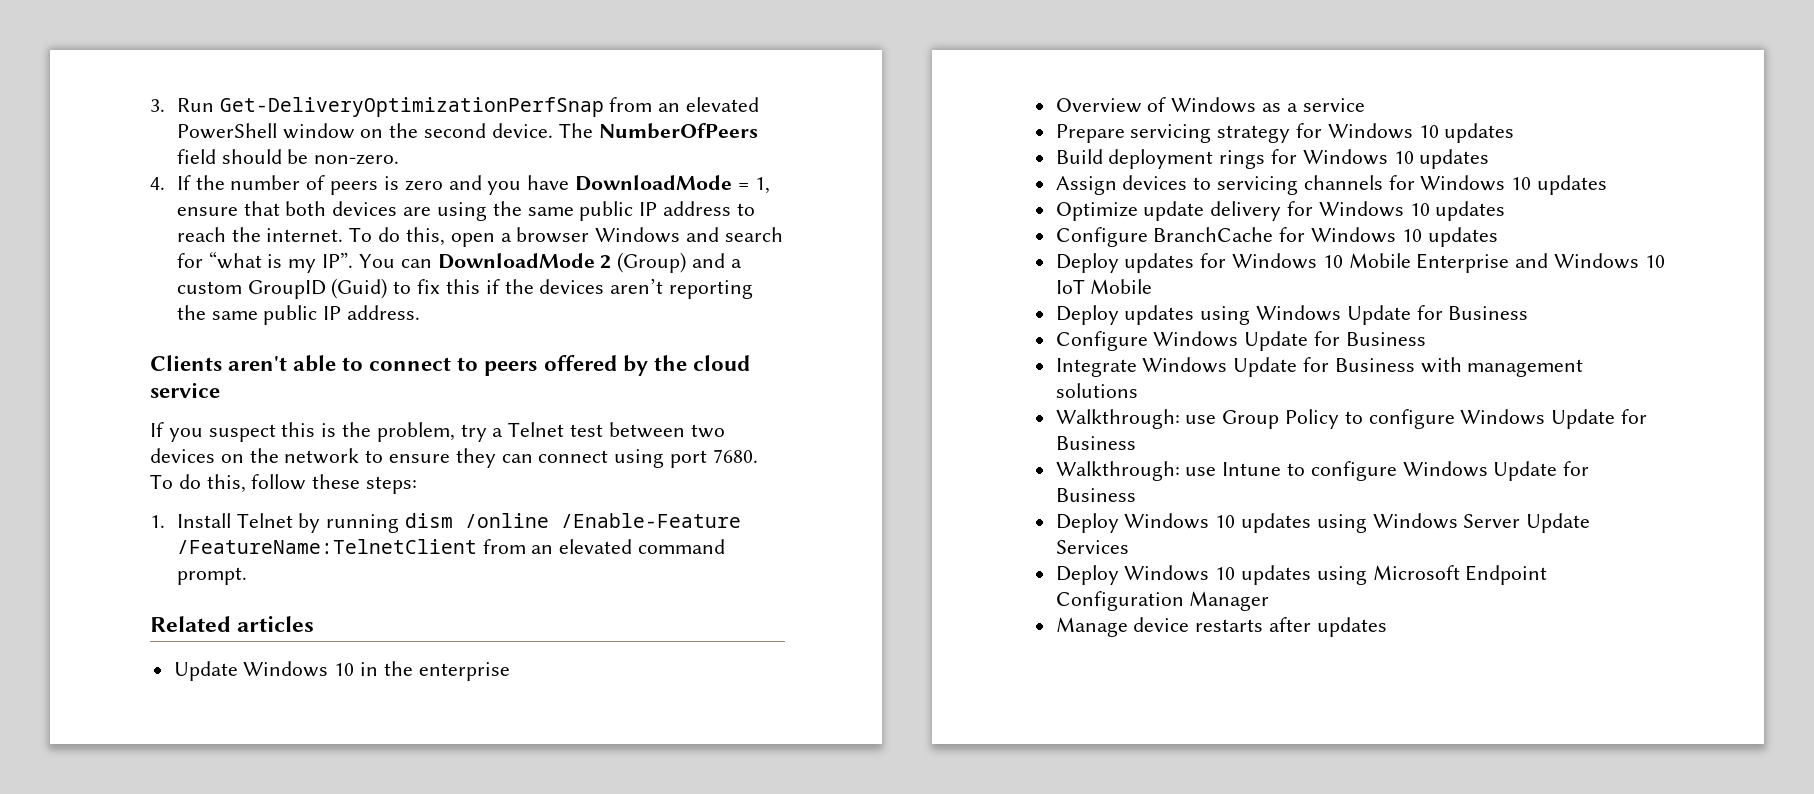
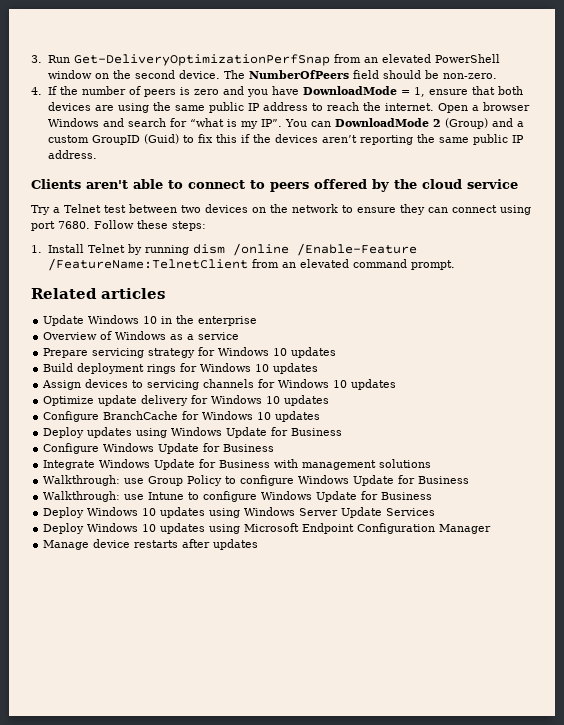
[349,227,495,247] To do this, open -> [437,103,468,113] Open
[150,422,487,442] If you suspect this is the problem, try -> [31,205,50,215] Try
[150,474,307,493] To do this, follow -> [94,220,134,229] Follow
[1055,253,1665,273] [1055,279,1153,294] // Deploy updates for Windows 10 Mobile Enterprise and Windows 10 IoT Mobile -> (321, 416) none

